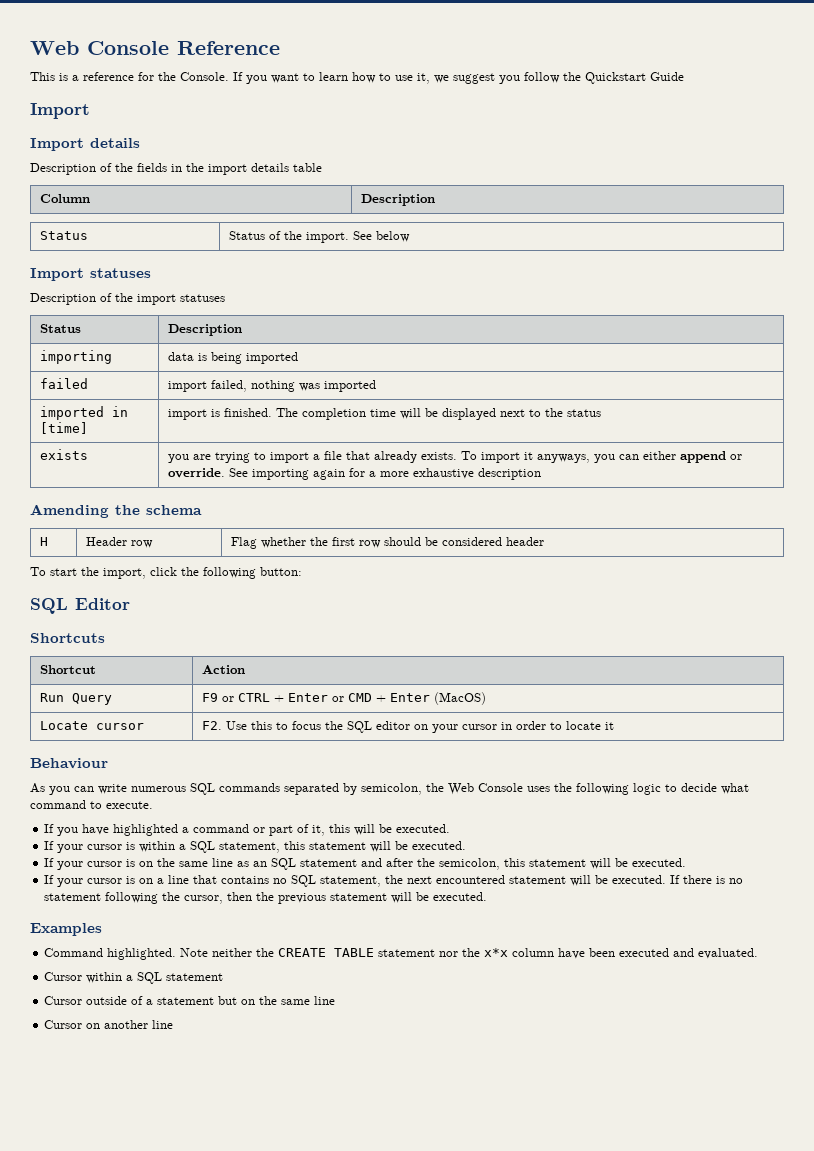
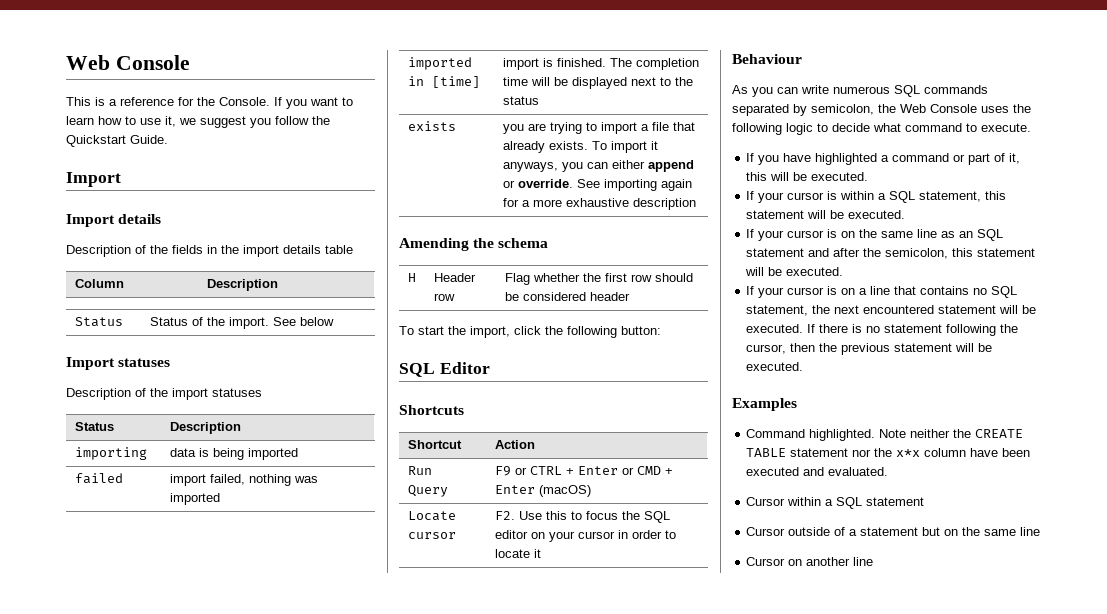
[30,41,280,55] Web Console Reference -> [66,55,190,70] Web Console
[650,72,684,81] Guide -> [130,135,168,144] Guide.
[433,692,486,705] (MacOS) -> [538,485,591,497] (macOS)

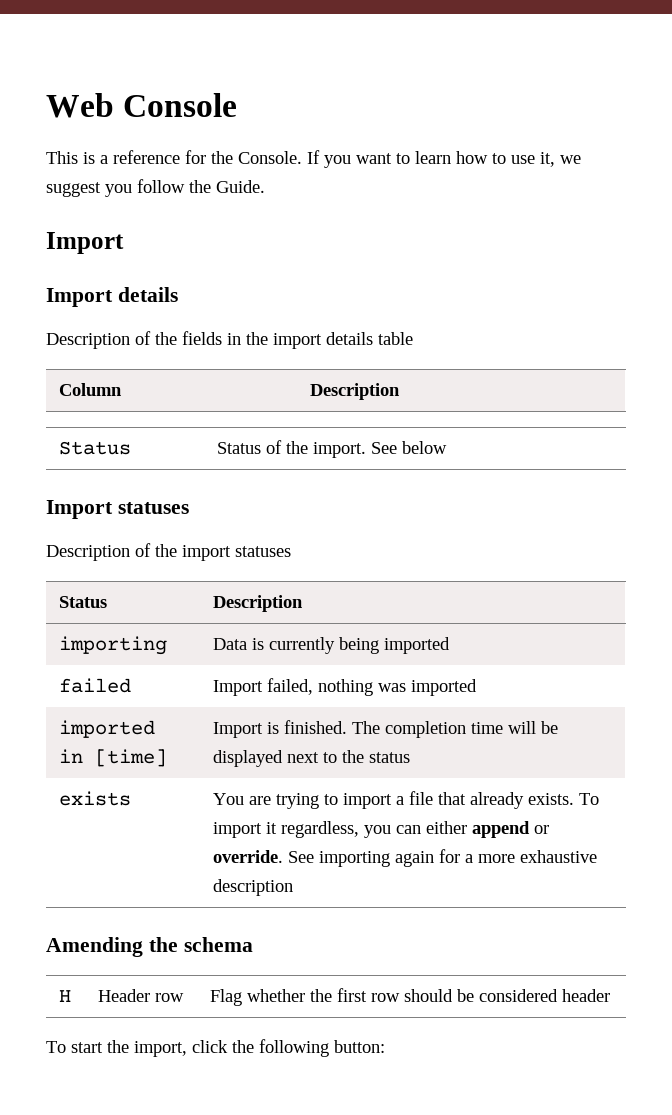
[66,135,126,147] Quickstart -> (211, 186) none
[169,448,209,457] data is -> [213,637,336,654] Data is currently
[169,474,206,486] import -> [213,680,264,696] Import
[502,58,539,70] import -> [213,722,264,738] Import
[502,124,524,134] you -> [213,793,245,805] You
[502,162,558,172] anyways, -> [281,821,360,838] regardless,
[399,362,490,377] [399,405,464,415] [407,440,462,449] [494,440,535,449] [407,466,432,475] [407,485,448,497] [494,466,673,476] [494,485,591,497] [407,511,456,521] [407,532,456,539] [494,511,670,523] [494,530,676,542] [494,549,541,558] [732,54,802,64] [732,85,988,97] [732,104,1031,116] [732,123,1031,135] [746,153,1021,165] [746,172,869,181] [746,191,1007,203] [746,210,906,219] [746,229,1004,241] [746,248,1036,259] [745,267,844,276] [746,286,1018,298] [746,305,1037,316] [746,324,1019,336] [746,343,993,355] [746,362,804,371] [732,398,797,411] [746,429,1024,441] [746,448,1031,457] [746,467,889,476] [746,497,925,509] [746,527,1041,536] [746,557,874,566] // SQL Editor // Shortcuts // Shortcut | Action // Run Query | F9 or CTRL + Enter or CMD + Enter (macOS) // Locate cursor | F2. Use this to focus the SQL editor on your cursor in order to locate it // Behaviour // As you can write numerous SQL commands separated by semicolon, the Web Console uses the following logic to decide what command to execute. // If you have highlighted a command or part of it, this will be executed. // If your cursor is within a SQL statement, this statement will be executed. // If your cursor is on the same line as an SQL statement and after the semicolon, this statement will be executed. // If your cursor is on a line that contains no SQL statement, the next encountered statement will be executed. If there is no statement following the cursor, then the previous statement will be executed. // Examples // Command highlighted. Note neither the CREATE TABLE statement nor the x*x column have been executed and evaluated. // Cursor within a SQL statement // Cursor outside of a statement but on the same line // Cursor on another line -> (385, 1046) none

